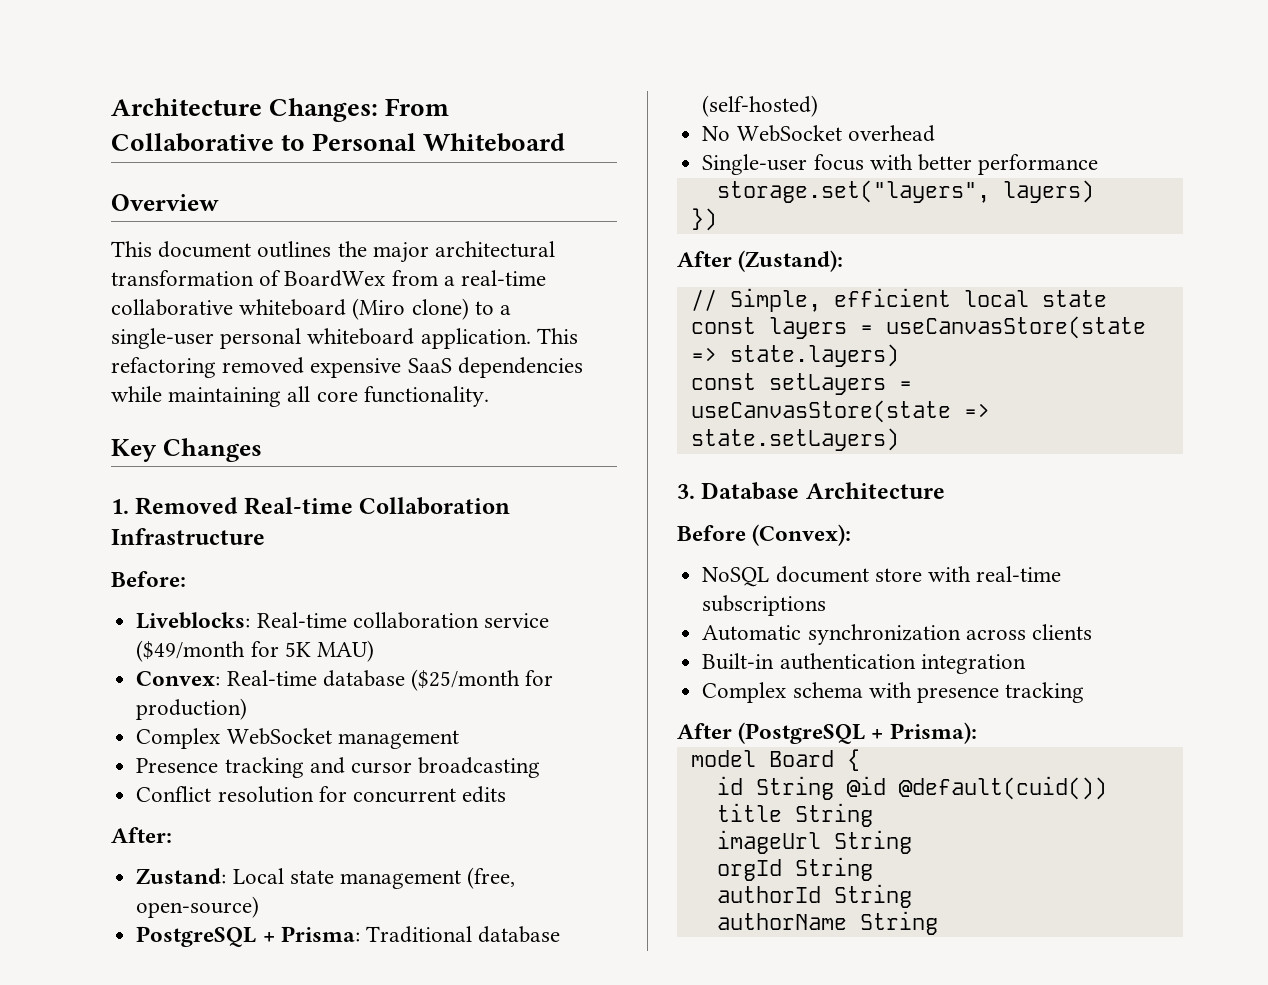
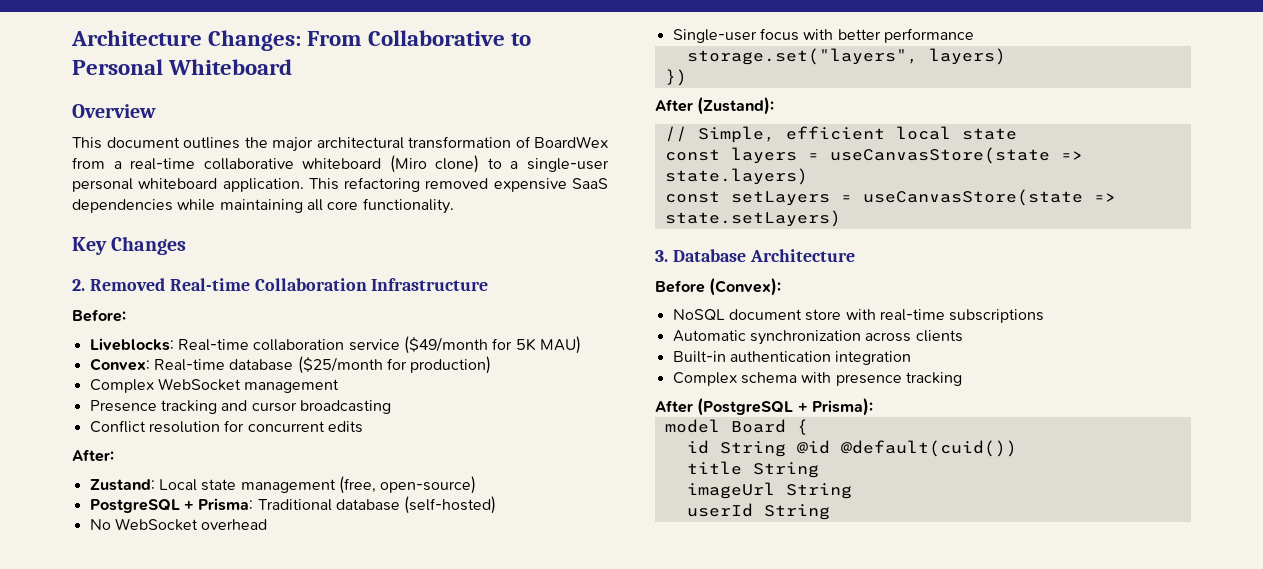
[111,499,129,514] 1. -> [72,279,85,291] 2.
[716,857,873,881] [716,884,912,908] [716,911,938,935] orgId String // authorId String // authorName String -> [686,503,830,520] userId String

